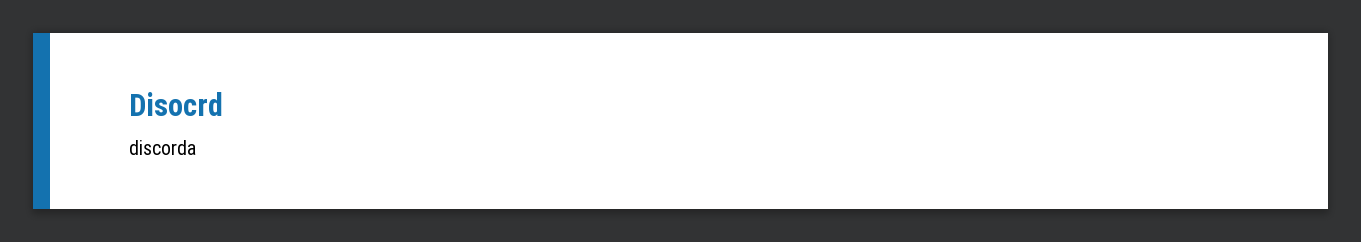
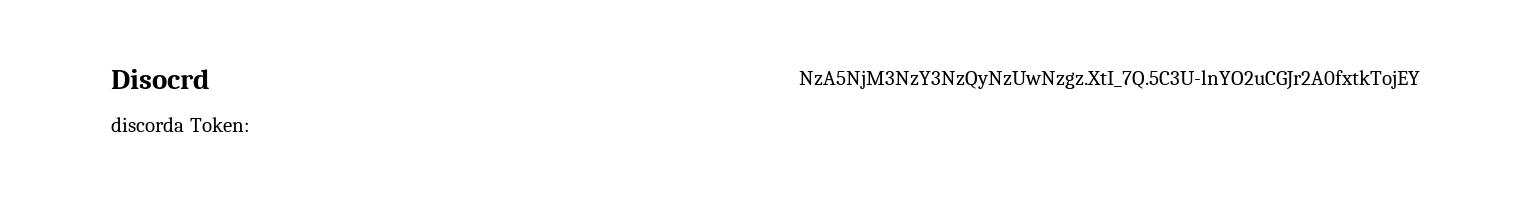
(196, 147) none -> [189,117,250,132] [799,70,1420,90] Token: NzA5NjM3NzY3NzQyNzUwNzgz.XtI_7Q.5C3U-lnYO2uCGJr2A0fxtkTojEY

